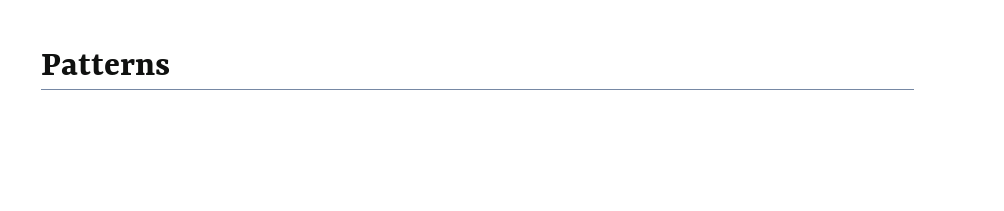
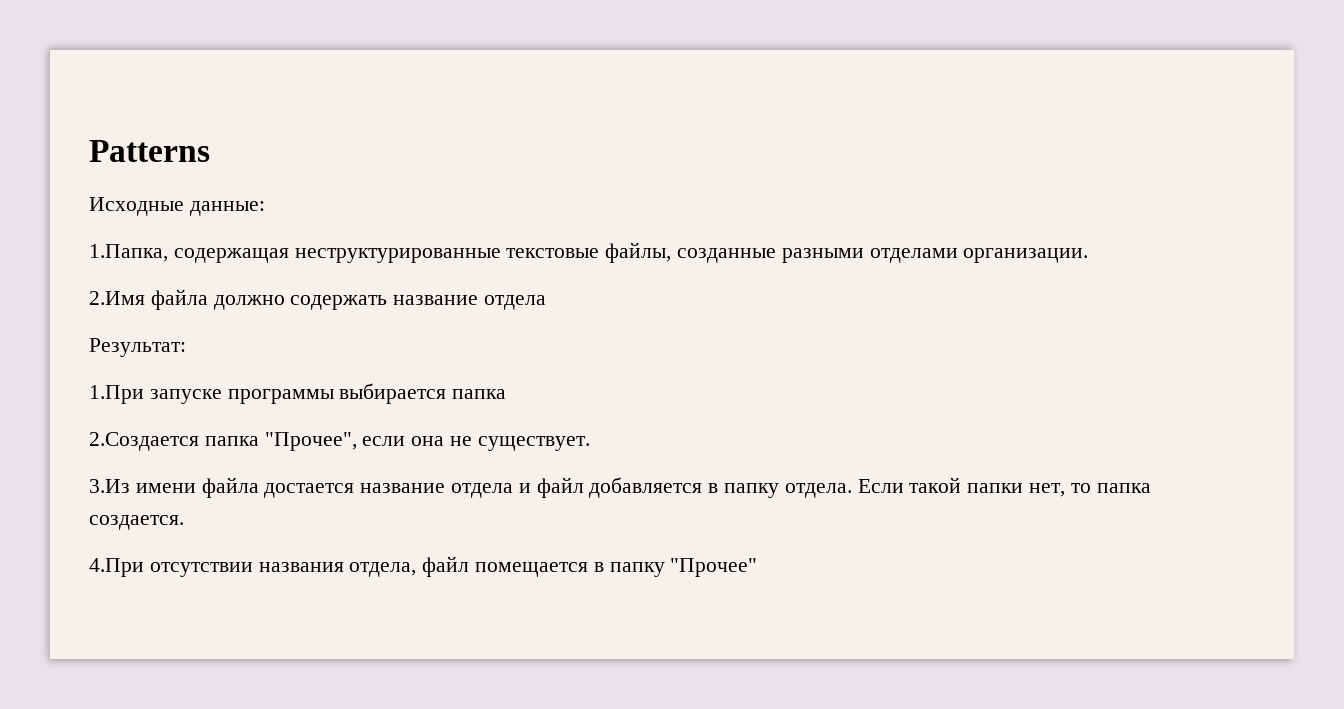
(170, 64) none -> [89,197,265,216] [89,242,1089,263] [89,289,547,310] [89,338,186,357] [89,383,507,404] [89,432,590,451] [89,477,1151,498] [89,515,184,530] [89,556,758,577] // Исходные данные: // 1.Папка, содержащая неструктурированные текстовые файлы, созданные разными отделами организации. // 2.Имя файла должно содержать название отдела // Результат: // 1.При запуске программы выбирается папка // 2.Создается папка "Прочее", если она не существует. // 3.Из имени файла достается название отдела и файл добавляется в папку отдела. Если такой папки нет, то папка создается. // 4.При отсутствии названия отдела, файл помещается в папку "Прочее"

